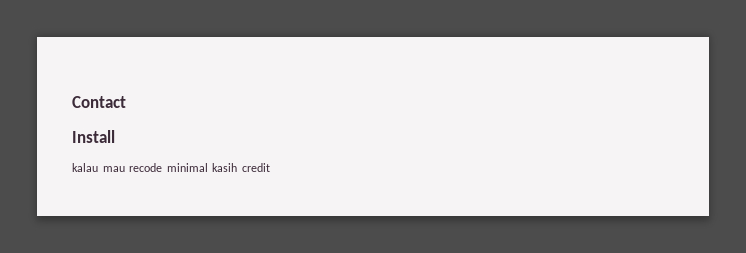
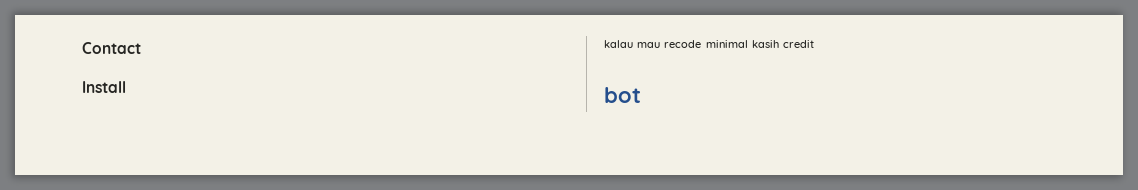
(270, 167) none -> [604,87,641,103] // bot

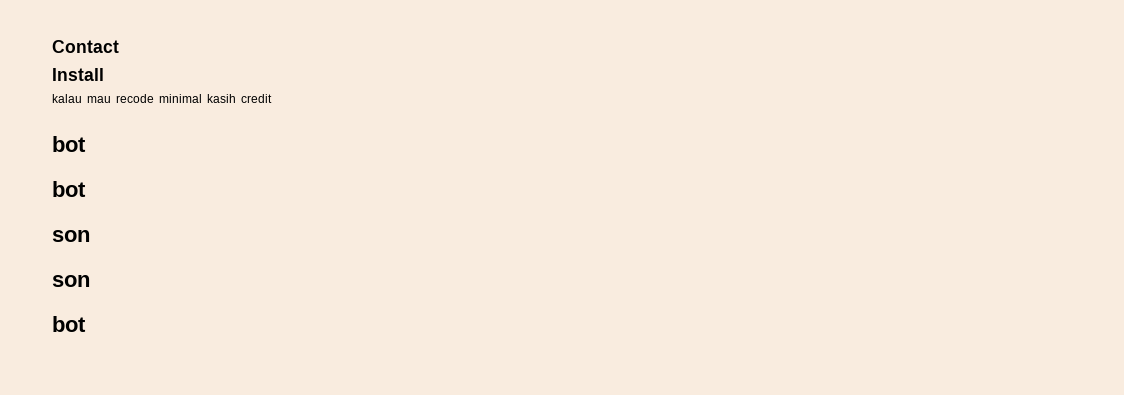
(641, 95) none -> [52,181,86,197] [52,230,90,242] [52,275,90,287] [52,316,86,332] // bot // son // son // bot

